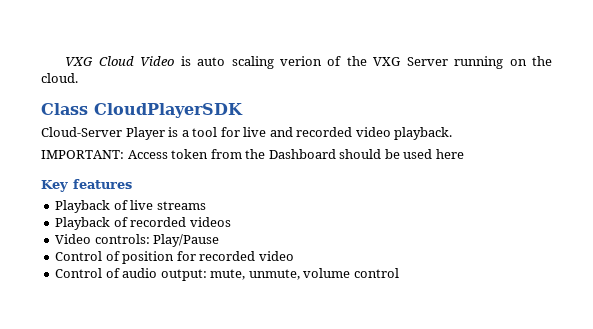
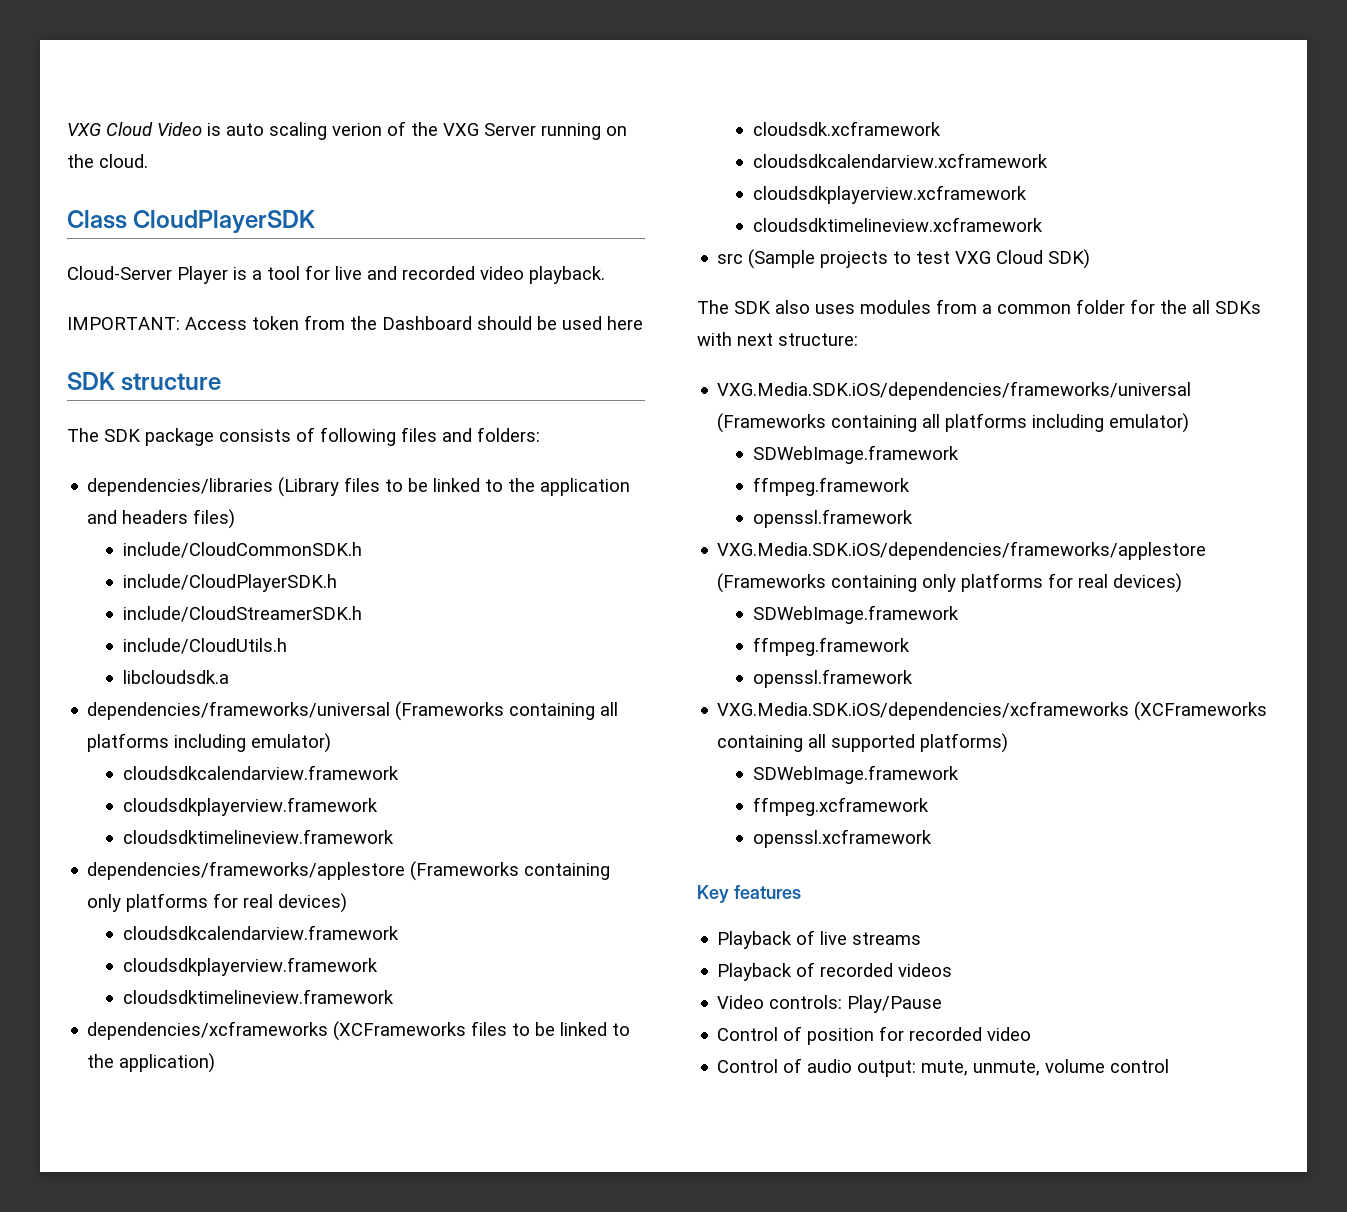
(464, 154) none -> [67,372,222,391] [67,427,540,446] [87,477,631,497] [87,509,236,529] [122,542,362,558] [122,574,337,592] [122,606,362,622] [122,638,287,654] [122,670,229,684] [87,701,619,721] [87,733,332,753] [122,765,399,780] [122,797,378,816] [122,829,394,844] [87,861,611,881] [87,893,348,913] [122,925,399,940] [122,957,378,976] [122,989,394,1004] [87,1021,631,1041] [87,1053,216,1073] [752,121,941,136] [752,153,1048,168] [752,185,1027,204] [752,217,1043,232] [717,249,1091,269] [697,299,1261,314] [697,332,858,346] [717,381,1192,400] [717,413,1190,433] [752,445,959,464] [752,477,910,496] [752,509,913,528] [717,541,1207,560] [717,573,1183,593] [752,605,959,624] [752,637,910,656] [752,669,913,688] [717,701,1268,721] [717,733,1009,753] [752,765,959,784] [752,797,929,816] [752,829,932,848] // SDK structure // The SDK package consists of following files and folders: // dependencies/libraries (Library files to be linked to the application and headers files) // include/CloudCommonSDK.h // include/CloudPlayerSDK.h // include/CloudStreamerSDK.h // include/CloudUtils.h // libcloudsdk.a // dependencies/frameworks/universal (Frameworks containing all platforms including emulator) // cloudsdkcalendarview.framework // cloudsdkplayerview.framework // cloudsdktimelineview.framework // dependencies/frameworks/applestore (Frameworks containing only platforms for real devices) // cloudsdkcalendarview.framework // cloudsdkplayerview.framework // cloudsdktimelineview.framework // dependencies/xcframeworks (XCFrameworks files to be linked to the application) // cloudsdk.xcframework // cloudsdkcalendarview.xcframework // cloudsdkplayerview.xcframework // cloudsdktimelineview.xcframework // src (Sample projects to test VXG Cloud SDK) // The SDK also uses modules from a common folder for the all SDKs with next structure: // VXG.Media.SDK.iOS/dependencies/frameworks/universal (Frameworks containing all platforms including emulator) // SDWebImage.framework // ffmpeg.framework // openssl.framework // VXG.Media.SDK.iOS/dependencies/frameworks/applestore (Frameworks containing only platforms for real devices) // SDWebImage.framework // ffmpeg.framework // openssl.framework // VXG.Media.SDK.iOS/dependencies/xcframeworks (XCFrameworks containing all supported platforms) // SDWebImage.framework // ffmpeg.xcframework // openssl.xcframework

